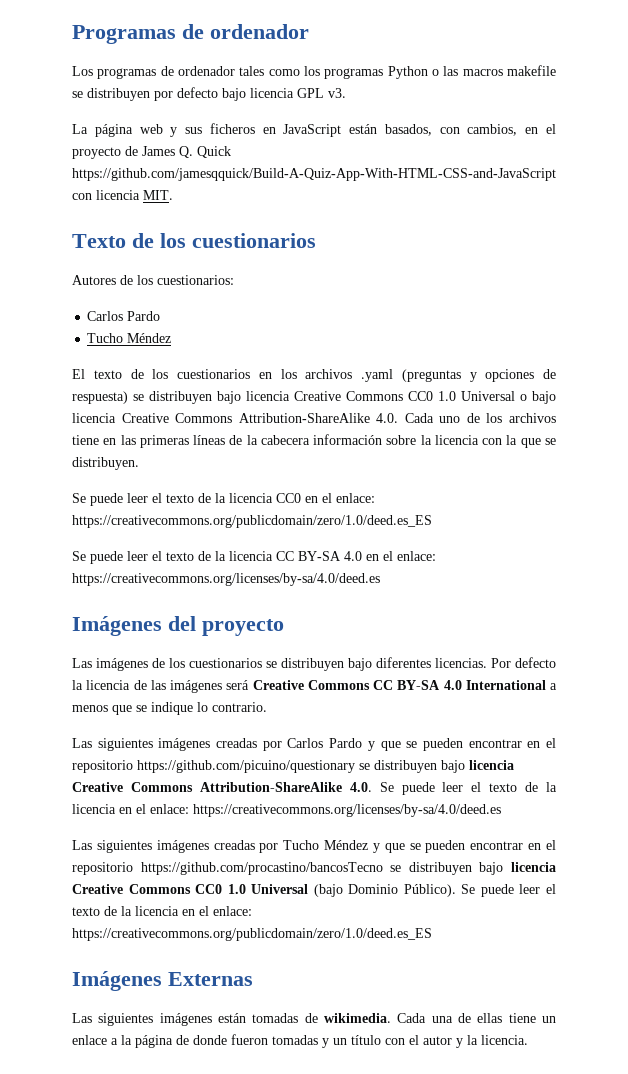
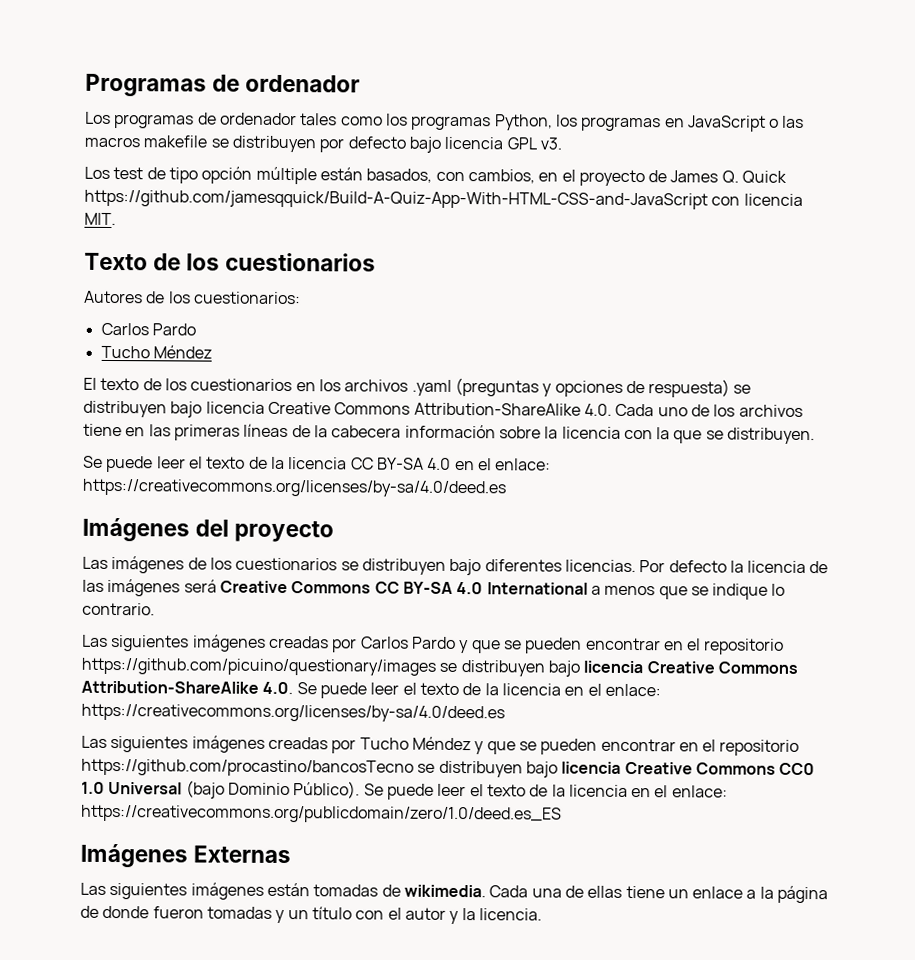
[387,66,428,79] Python -> [494,114,766,132] Python, los programas en JavaScript
[72,123,342,137] La página web y sus ficheros en JavaScript -> [84,166,317,185] Los test de tipo opción múltiple
[408,391,556,404] [72,413,233,423] CC0 1.0 Universal o bajo licencia Creative Commons -> (411, 408) none
[72,493,375,506] [72,515,432,528] // Se puede leer el texto de la licencia CC0 en el enlace: https://creativecommons.org/publicdomain/zero/1.0/deed.es_ES -> (816, 436) none
[137,760,355,773] https://github.com/picuino/questionary -> [81,657,436,676] https://github.com/picuino/questionary/images

